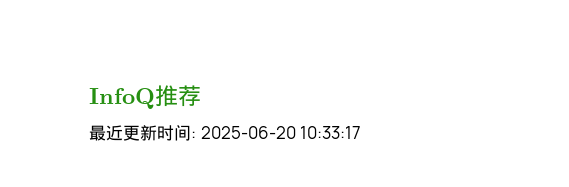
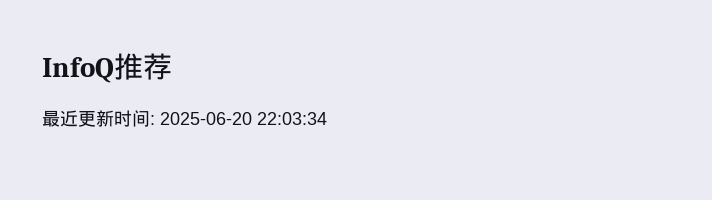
[300,126,362,139] 10:33:17 -> [257,112,327,125] 22:03:34

